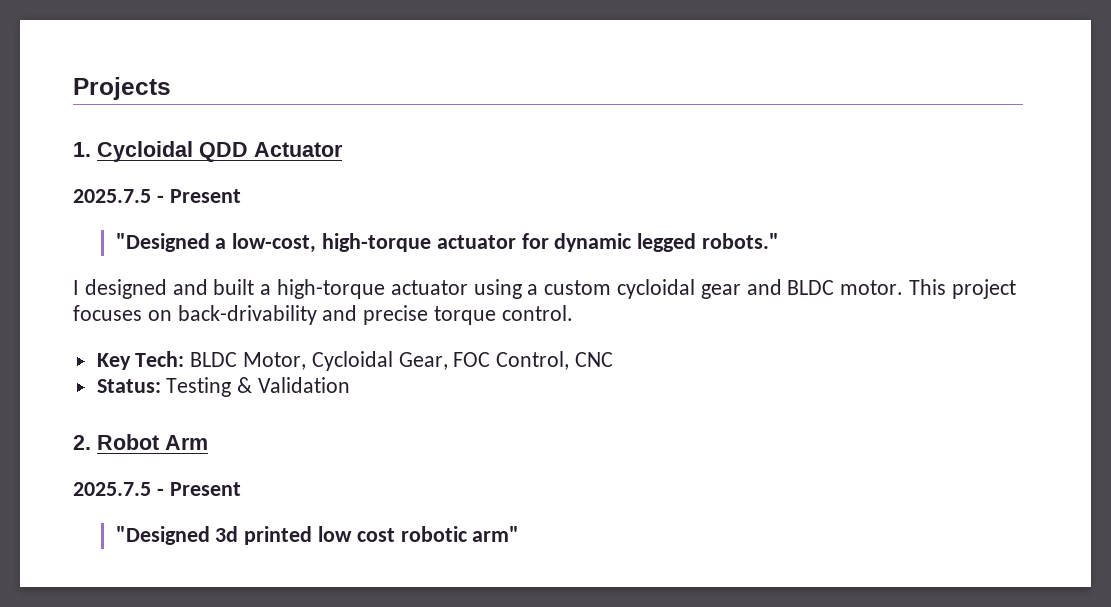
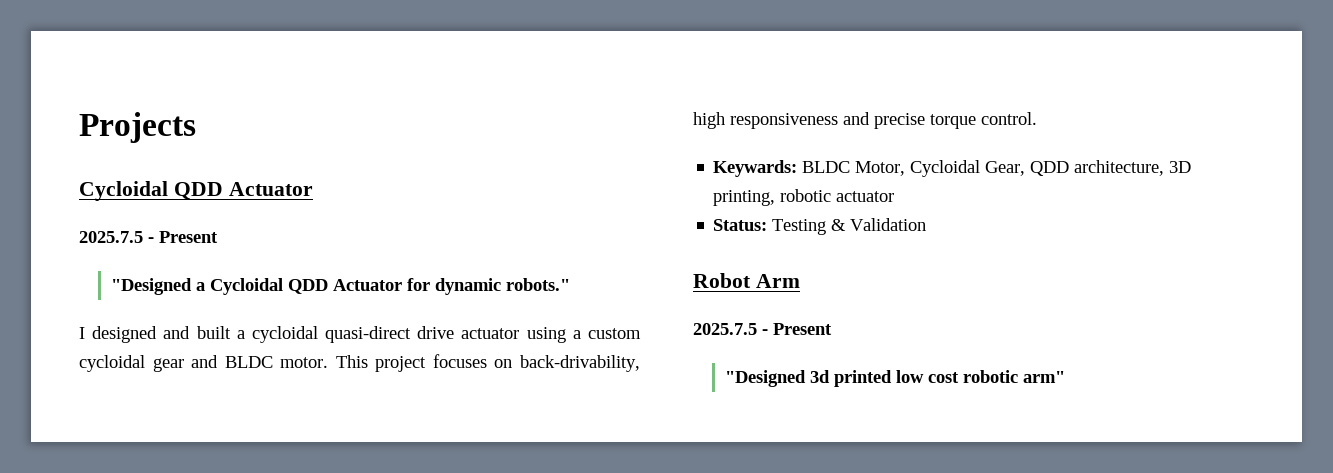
[73,142,91,157] 1. -> (196, 127) none
[232,233,516,253] low-cost, high-torque actuator -> [209,278,402,295] Cycloidal QDD Actuator
[637,233,697,252] legged -> (501, 286) none
[277,279,386,299] high-torque -> [251,326,455,343] cycloidal quasi-direct drive
[177,305,317,325] back-drivability -> [520,355,640,372] [693,112,838,129] back-drivability, high responsiveness
[96,351,185,370] Key Tech: -> [713,160,798,177] Keywards:
[453,351,614,370] FOC Control, CNC -> [1030,160,1192,176] [713,189,895,206] QDD architecture, 3D printing, robotic actuator
[73,435,91,450] 2. -> (927, 224) none

